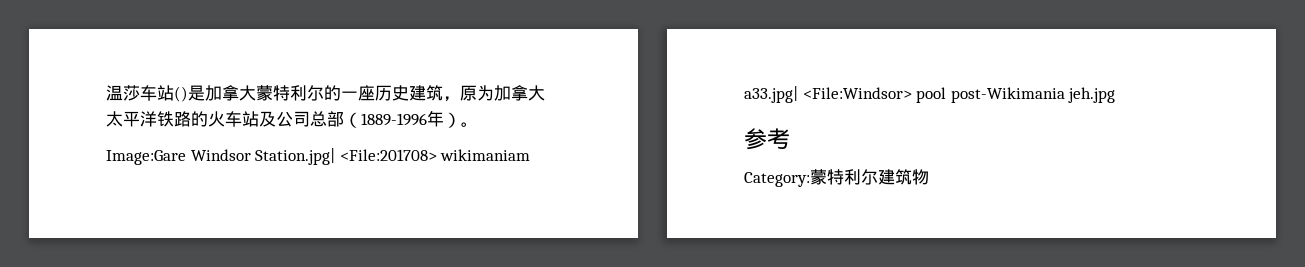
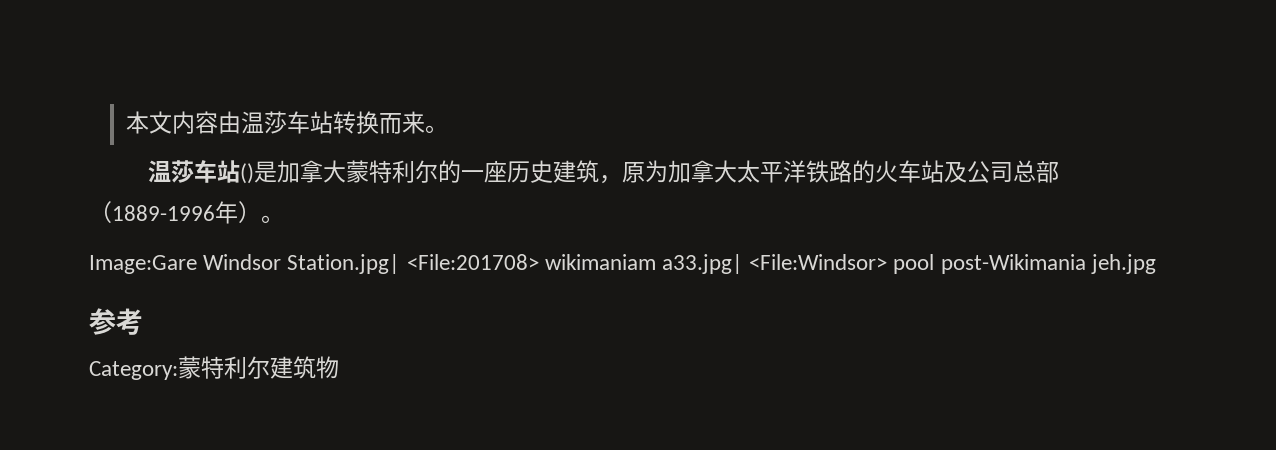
(106, 93) none -> [126,111,449,134] 本文内容由温莎车站转换而来。 //

